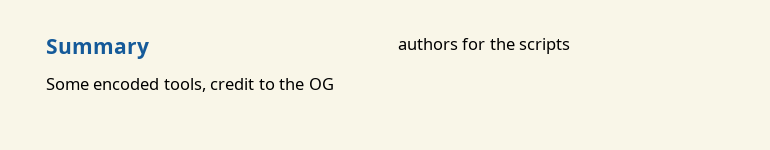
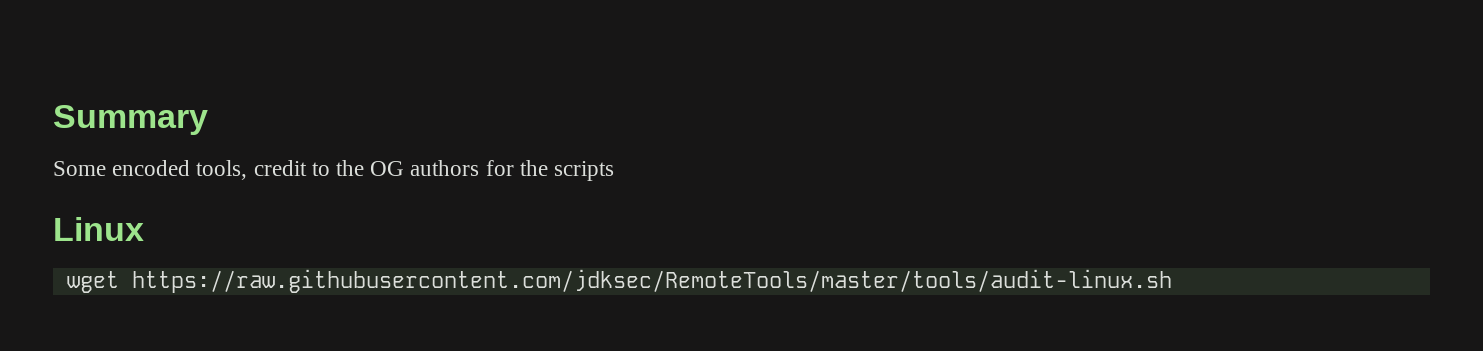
(571, 46) none -> [53,217,144,241] [66,269,1172,293] // Linux // wget https://raw.githubusercontent.com/jdksec/RemoteTools/master/tools/audit-linux.sh

